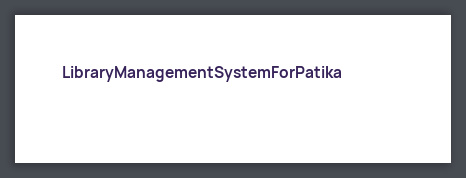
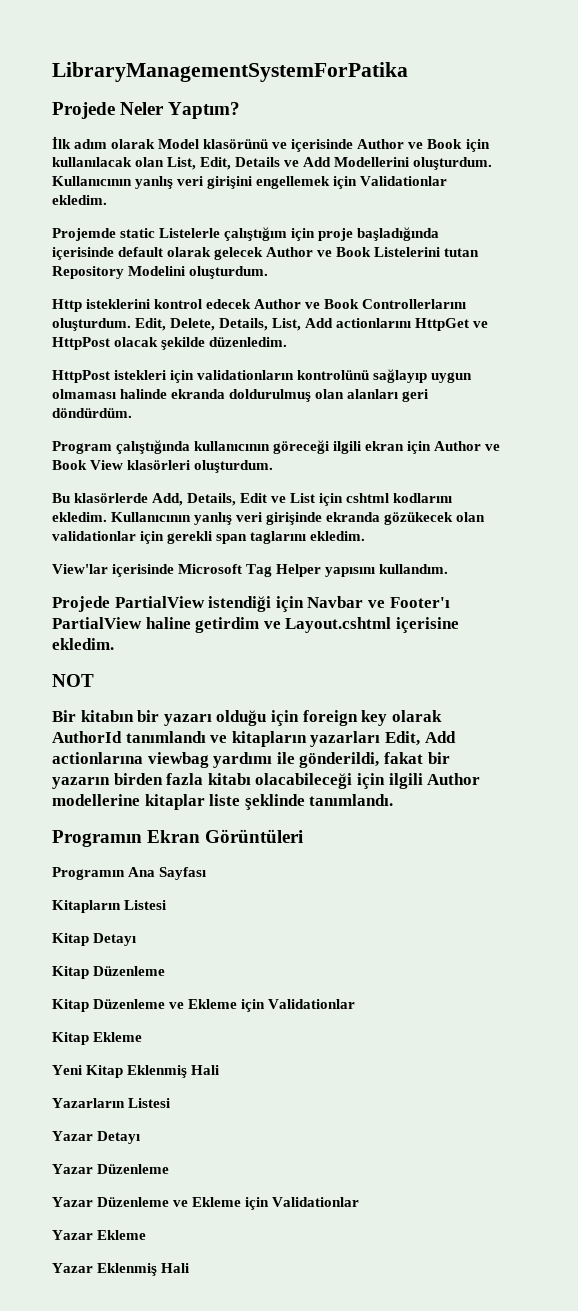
(342, 74) none -> [52,102,241,119] [52,136,490,152] [52,157,493,170] [52,176,448,189] [52,195,107,205] [52,227,440,241] [52,247,480,260] [52,266,269,279] [52,299,467,312] [52,318,489,331] [52,337,288,350] [52,369,473,383] [52,389,429,402] [52,408,132,418] [52,440,501,454] [52,460,274,473] [52,493,453,506] [52,512,486,525] [52,531,366,544] [52,564,449,577] [52,596,450,612] [52,617,459,633] [52,638,114,650] [52,674,94,687] [52,710,442,726] [52,731,456,747] [52,752,450,768] [52,773,481,789] [52,794,394,810] [52,829,304,847] [52,867,207,880] [52,900,167,913] [52,933,137,946] [52,966,166,979] [52,999,356,1012] [52,1032,143,1045] [52,1065,220,1078] [52,1098,171,1108] [52,1131,141,1144] [52,1164,170,1174] [52,1197,360,1210] [52,1230,147,1240] [52,1263,190,1276] // Projede Neler Yaptım? // İlk adım olarak Model klasörünü ve içerisinde Author ve Book için kullanılacak olan List, Edit, Details ve Add Modellerini oluşturdum. Kullanıcının yanlış veri girişini engellemek için Validationlar ekledim. // Projemde static Listelerle çalıştığım için proje başladığında içerisinde default olarak gelecek Author ve Book Listelerini tutan Repository Modelini oluşturdum. // Http isteklerini kontrol edecek Author ve Book Controllerlarını oluşturdum. Edit, Delete, Details, List, Add actionlarını HttpGet ve HttpPost olacak şekilde düzenledim. // HttpPost istekleri için validationların kontrolünü sağlayıp uygun olmaması halinde ekranda doldurulmuş olan alanları geri döndürdüm. // Program çalıştığında kullanıcının göreceği ilgili ekran için Author ve Book View klasörleri oluşturdum. // Bu klasörlerde Add, Details, Edit ve List için cshtml kodlarını ekledim. Kullanıcının yanlış veri girişinde ekranda gözükecek olan validationlar için gerekli span taglarını ekledim. // View'lar içerisinde Microsoft Tag Helper yapısını kullandım. // Projede PartialView istendiği için Navbar ve Footer'ı PartialView haline getirdim ve Layout.cshtml içerisine ekledim. // NOT // Bir kitabın bir yazarı olduğu için foreign key olarak AuthorId tanımlandı ve kitapların yazarları Edit, Add actionlarına viewbag yardımı ile gönderildi, fakat bir yazarın birden fazla kitabı olacabileceği için ilgili Author modellerine kitaplar liste şeklinde tanımlandı. // Programın Ekran Görüntüleri // Programın Ana Sayfası // Kitapların Listesi // Kitap Detayı // Kitap Düzenleme // Kitap Düzenleme ve Ekleme için Validationlar // Kitap Ekleme // Yeni Kitap Eklenmiş Hali // Yazarların Listesi // Yazar Detayı // Yazar Düzenleme // Yazar Düzenleme ve Ekleme için Validationlar // Yazar Ekleme // Yazar Eklenmiş Hali

